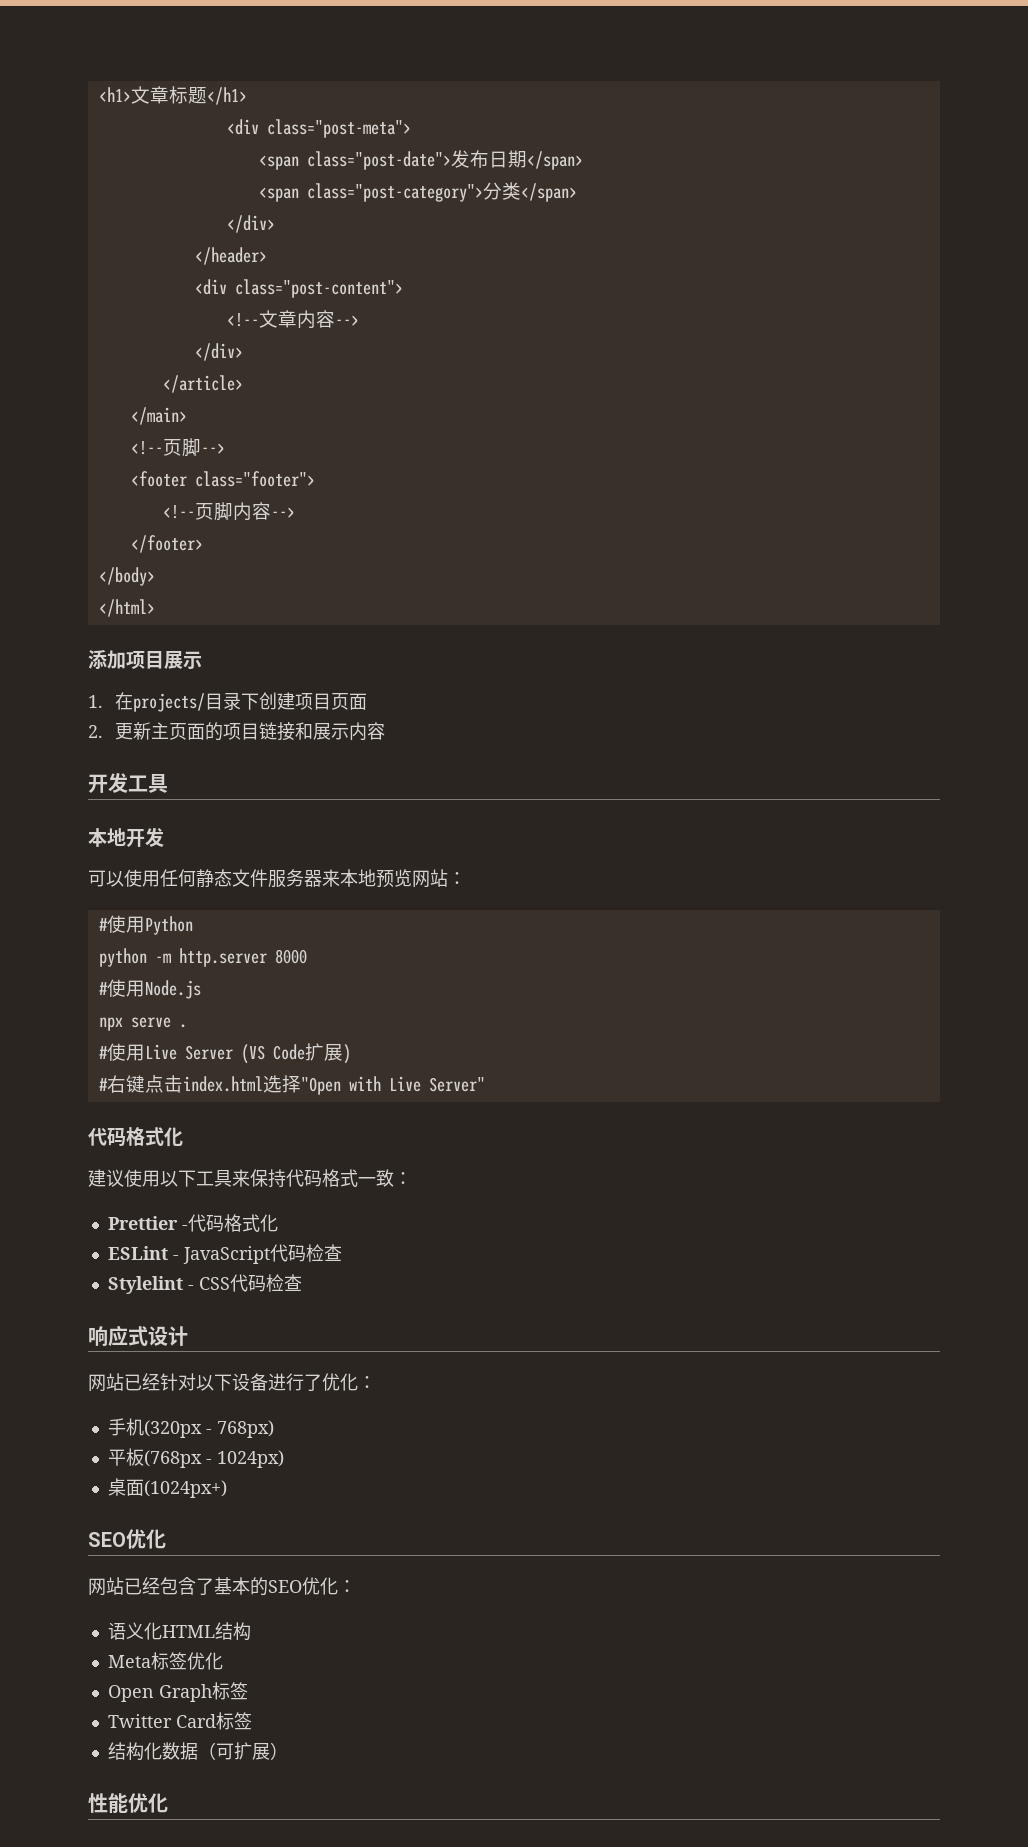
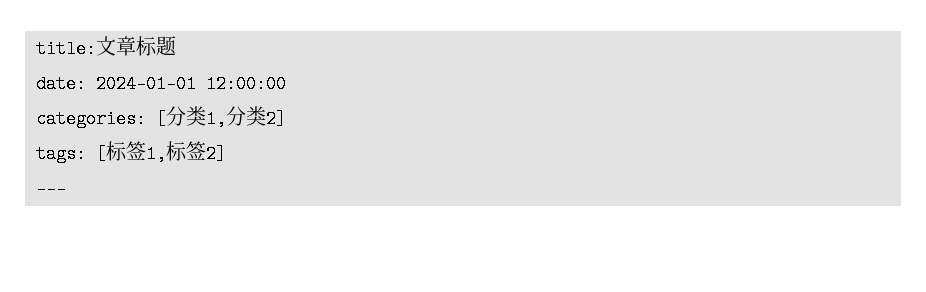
[98,87,131,102] <h1> -> [35,40,96,58] title:
[206,87,247,105] [226,119,411,138] [258,150,583,170] [258,182,577,202] [226,215,275,233] [194,247,267,265] [194,279,403,298] [226,310,359,329] [194,343,243,361] [162,375,243,393] [130,407,187,425] [130,438,225,457] [130,471,315,487] [162,502,295,521] [130,535,203,553] [98,567,155,586] [98,599,155,617] [88,650,202,669] [88,692,367,712] [88,722,385,741] [88,773,168,793] [88,827,164,847] [88,869,466,888] [98,915,193,935] [98,948,307,967] [98,979,201,999] [98,1017,187,1031] [98,1043,351,1064] [98,1075,485,1095] [88,1127,183,1147] [88,1169,412,1188] [107,1214,278,1232] [107,1244,342,1264] [107,1274,302,1294] [88,1325,188,1347] [88,1373,376,1392] [107,1418,274,1438] [107,1448,284,1468] [107,1478,227,1498] [88,1529,166,1549] [88,1577,356,1596] [107,1622,251,1641] [107,1652,223,1670] [107,1682,248,1702] [107,1712,252,1730] [107,1742,288,1761] [88,1793,168,1813] </h1> // <div class="post-meta"> // <span class="post-date">发布日期</span> // <span class="post-category">分类</span> // </div> // </header> // <div class="post-content"> // <!--文章内容--> // </div> // </article> // </main> // <!--页脚--> // <footer class="footer"> // <!--页脚内容--> // </footer> // </body> // </html> // 添加项目展示 // 1.在projects/目录下创建项目页面 // 2.更新主页面的项目链接和展示内容 // 开发工具 // 本地开发 // 可以使用任何静态文件服务器来本地预览网站： // #使用Python // python -m http.server 8000 // #使用Node.js // npx serve . // #使用Live Server (VS Code扩展) // #右键点击index.html选择"Open with Live Server" // 代码格式化 // 建议使用以下工具来保持代码格式一致： // Prettier -代码格式化 // ESLint - JavaScript代码检查 // Stylelint - CSS代码检查 // 响应式设计 // 网站已经针对以下设备进行了优化： // 手机(320px - 768px) // 平板(768px - 1024px) // 桌面(1024px+) // SEO优化 // 网站已经包含了基本的SEO优化： // 语义化HTML结构 // Meta标签优化 // Open Graph标签 // Twitter Card标签 // 结构化数据（可扩展） // 性能优化 -> [35,75,286,93] [35,106,286,128] [35,141,226,163] [35,180,66,198] // date: 2024-01-01 12:00:00 // categories: [分类1,分类2] // tags: [标签1,标签2] // ---

